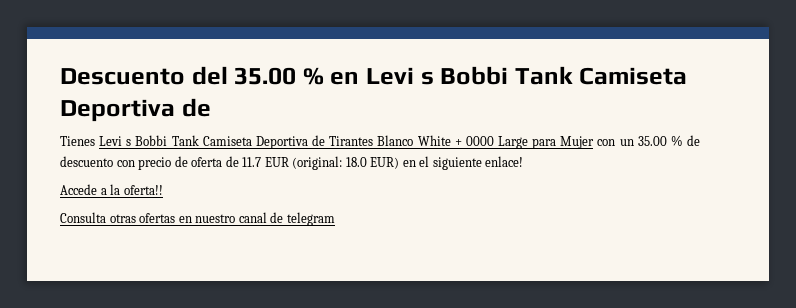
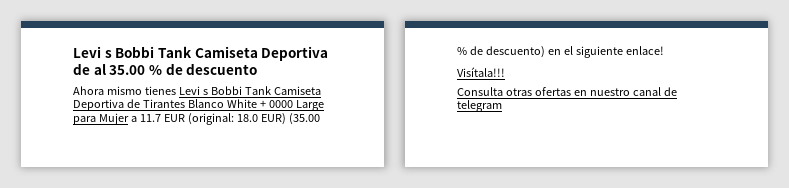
[60,66,687,85] [60,98,211,122] [60,136,95,146] Descuento del 35.00 % en Levi s Bobbi Tank Camiseta Deportiva de // Tienes -> [73,46,329,61] [73,63,258,75] [73,86,176,95] Levi s Bobbi Tank Camiseta Deportiva de al 35.00 % de descuento // Ahora mismo tienes
[597,135,700,146] [60,156,239,170] con un 35.00 % de descuento con precio de oferta de -> [130,116,137,122] a
(400, 163) none -> [288,113,320,125] [457,46,545,58] (35.00 % de descuento)
[60,184,163,195] Accede a la oferta!! -> [457,67,505,77] Visítala!!!

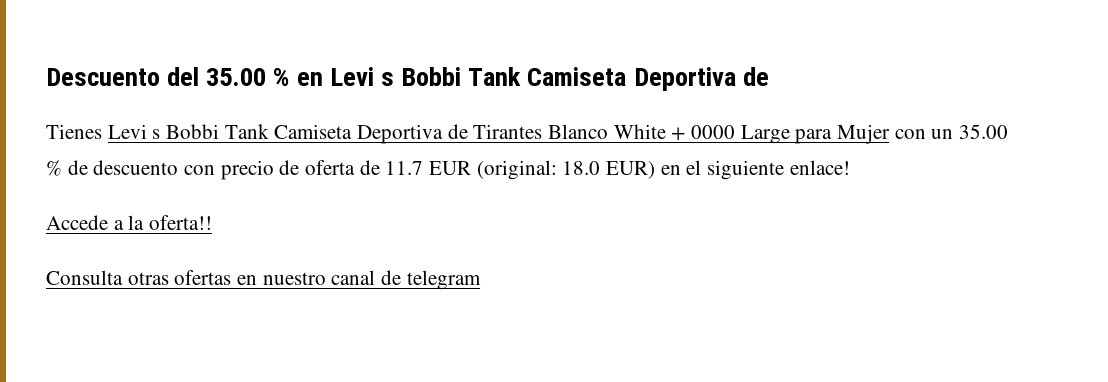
[73,46,329,61] [73,63,258,75] [73,86,176,95] Levi s Bobbi Tank Camiseta Deportiva de al 35.00 % de descuento // Ahora mismo tienes -> [46,67,769,91] [46,124,102,139] Descuento del 35.00 % en Levi s Bobbi Tank Camiseta Deportiva de // Tienes
[130,116,137,122] a -> [894,124,1009,139] [46,160,380,180] con un 35.00 % de descuento con precio de oferta de
[288,113,320,125] [457,46,545,58] (35.00 % de descuento) -> (656, 170) none
[457,67,505,77] Visítala!!! -> [46,215,213,230] Accede a la oferta!!

